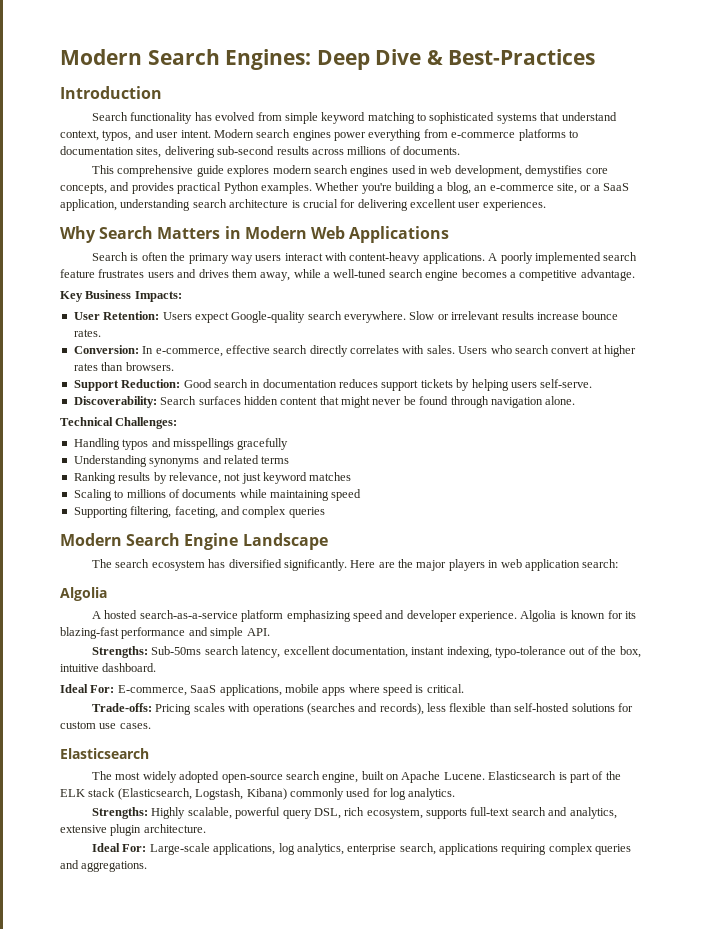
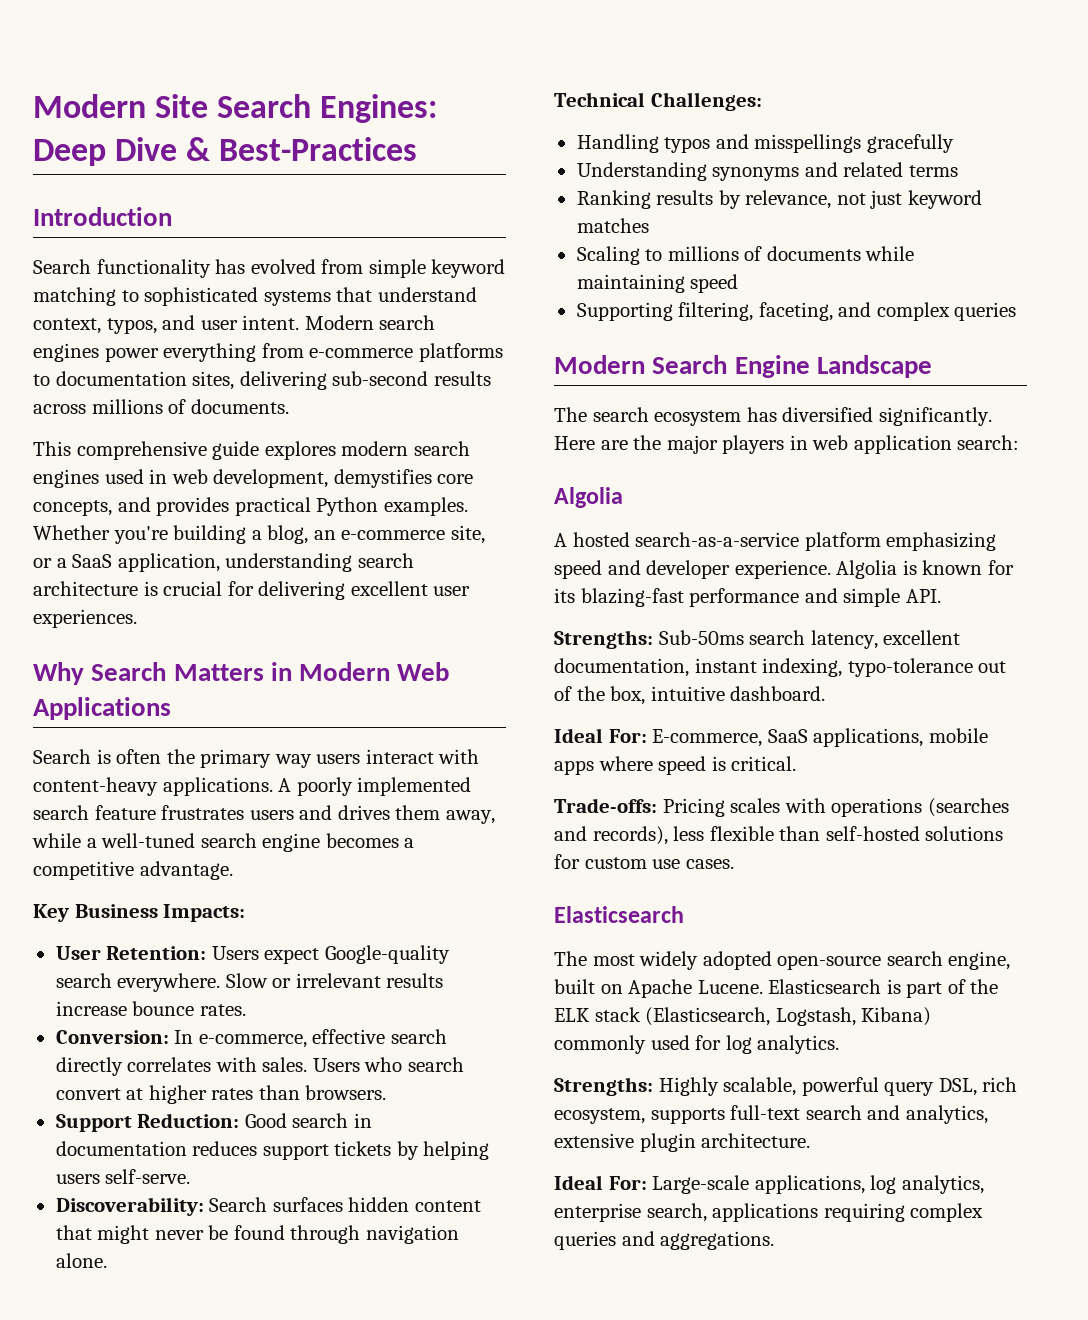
[60,49,142,65] Modern -> [33,94,209,118] Modern Site

